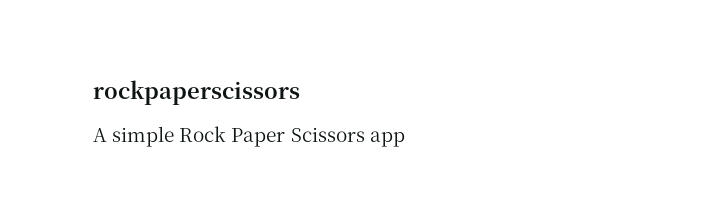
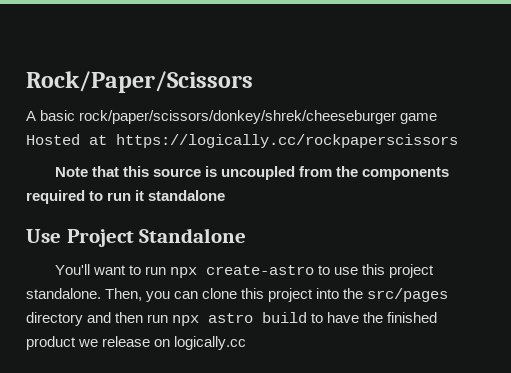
[93,80,300,105] rockpaperscissors -> [26,71,253,93] Rock/Paper/Scissors
[112,126,405,147] simple Rock Paper Scissors app -> [40,110,438,124] [26,134,458,148] [54,166,450,180] [26,190,226,204] [26,228,247,247] [54,264,435,278] [26,288,449,302] [26,312,438,326] [26,336,247,350] basic rock/paper/scissors/donkey/shrek/cheeseburger game Hosted at https://logically.cc/rockpaperscissors // Note that this source is uncoupled from the components required to run it standalone // Use Project Standalone // You'll want to run npx create-astro to use this project standalone. Then, you can clone this project into the src/pages directory and then run npx astro build to have the finished product we release on logically.cc

